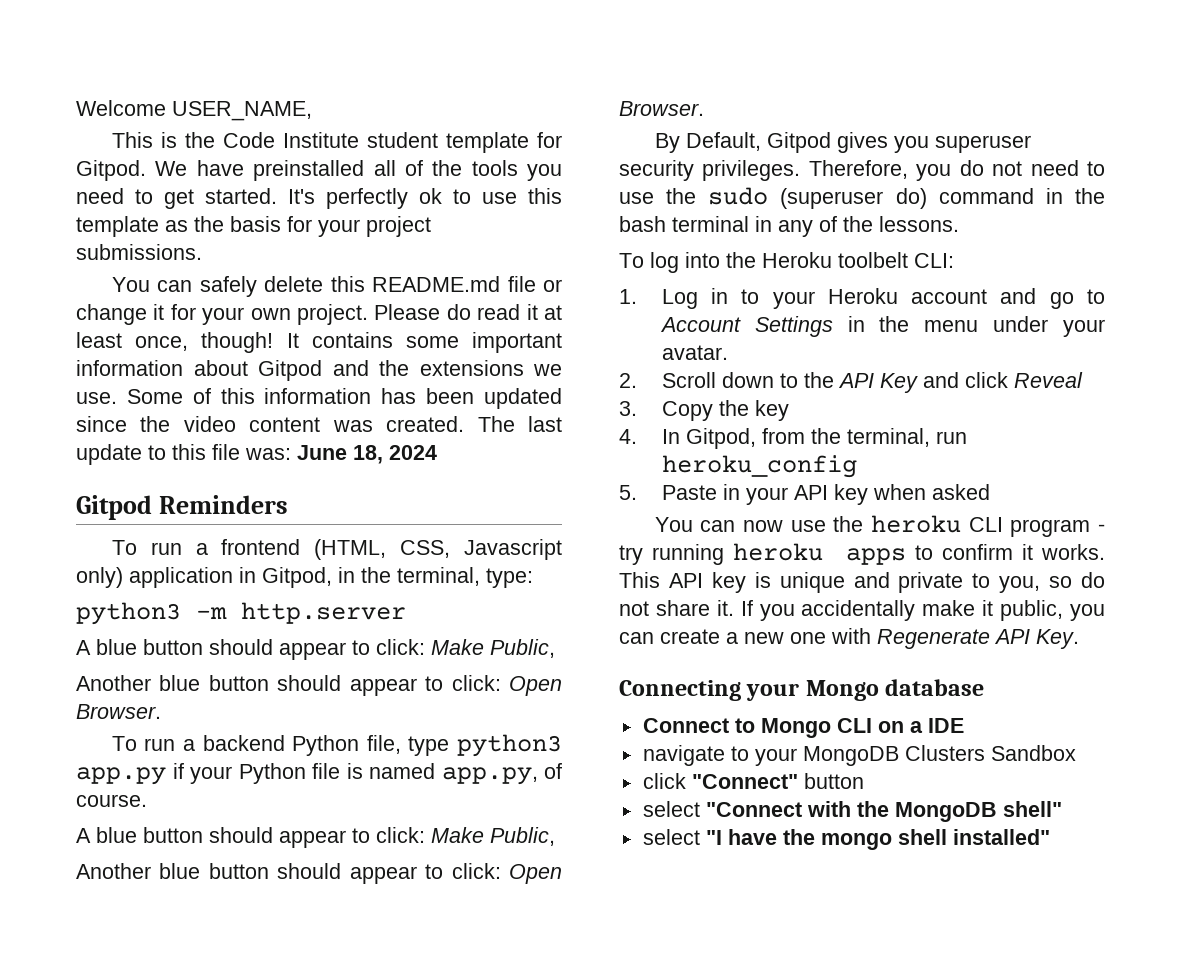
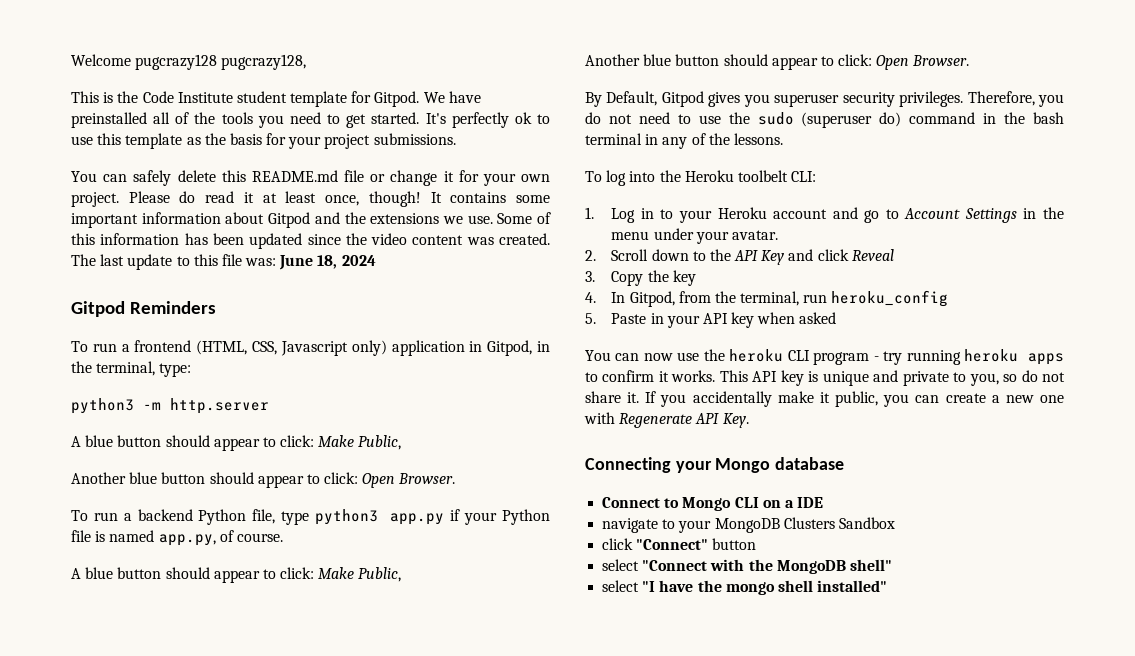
[172,101,312,121] USER_NAME, -> [135,54,307,70] pugcrazy128 pugcrazy128,

